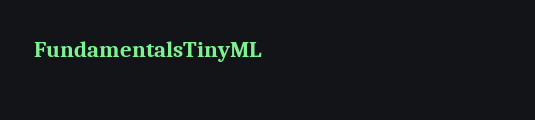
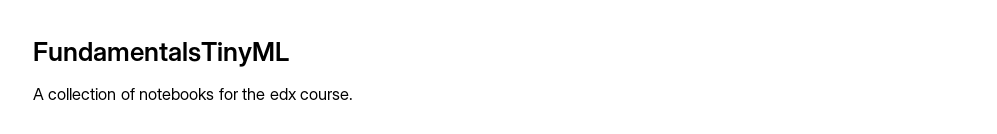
(262, 51) none -> [33,88,354,100] // A collection of notebooks for the edx course.

